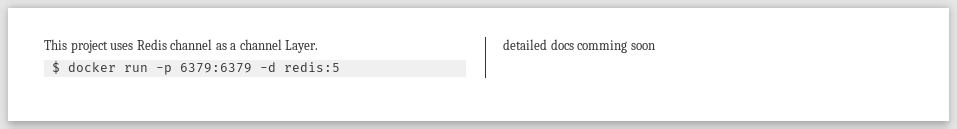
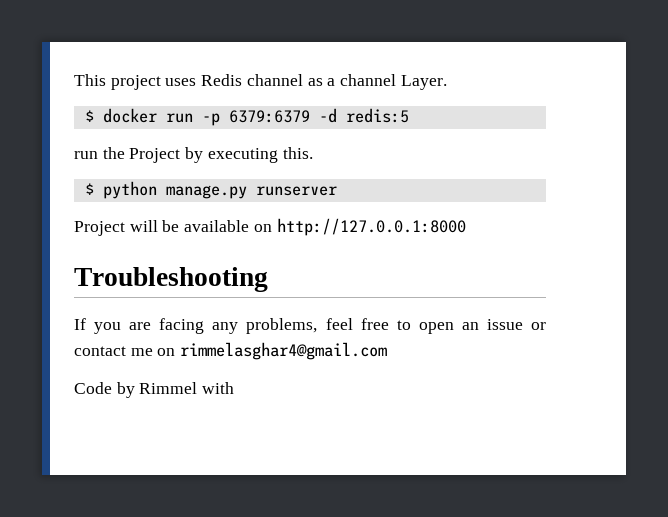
[503,39,655,53] detailed docs comming soon -> [74,147,313,163] [84,181,337,199] [74,218,466,236] [74,267,268,292] [74,318,546,334] [74,342,388,360] [74,382,235,398] run the Project by executing this. // $ python manage.py runserver // Project will be available on http://127.0.0.1:8000 // Troubleshooting // If you are facing any problems, feel free to open an issue or contact me on rimmelasghar4@gmail.com // Code by Rimmel with

